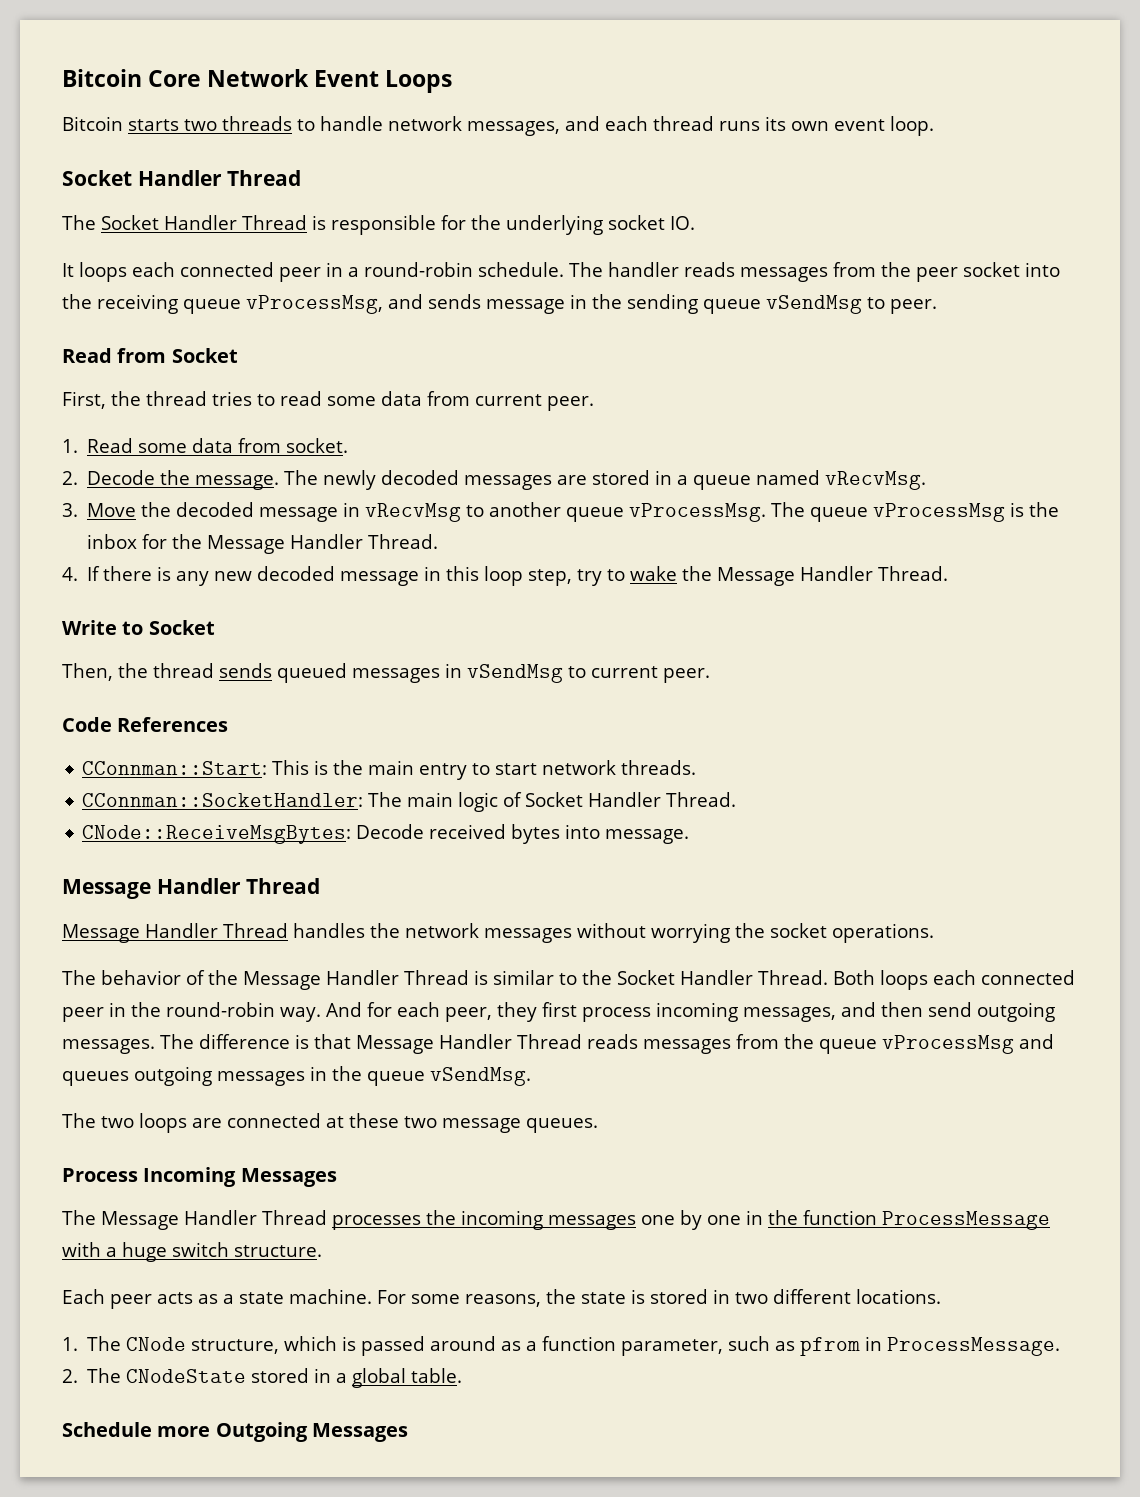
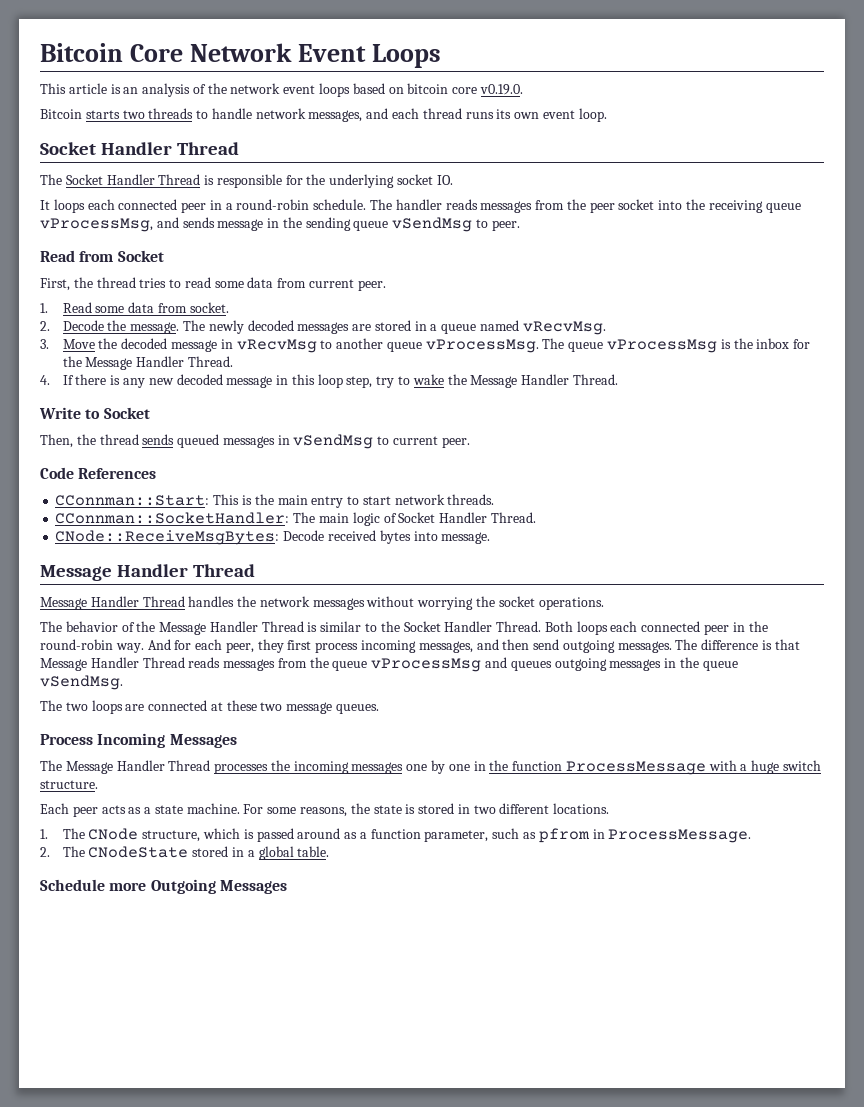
(453, 81) none -> [40,83,523,97] // This article is an analysis of the network event loops based on bitcoin core v0.19.0.

